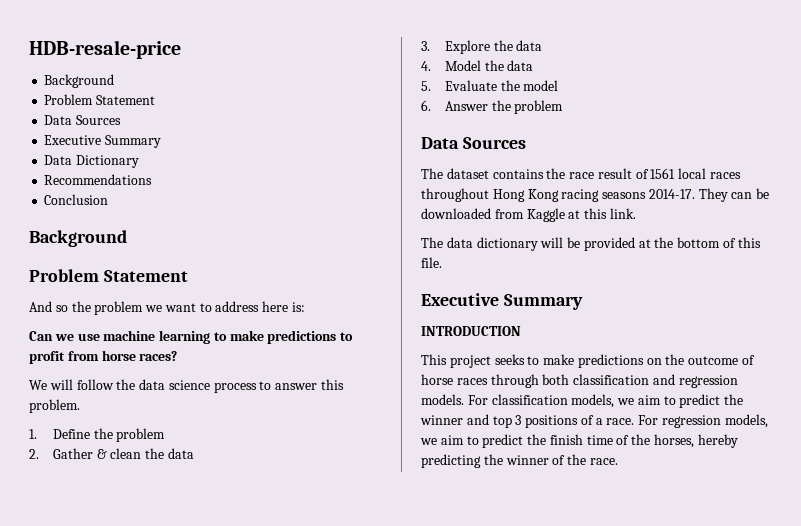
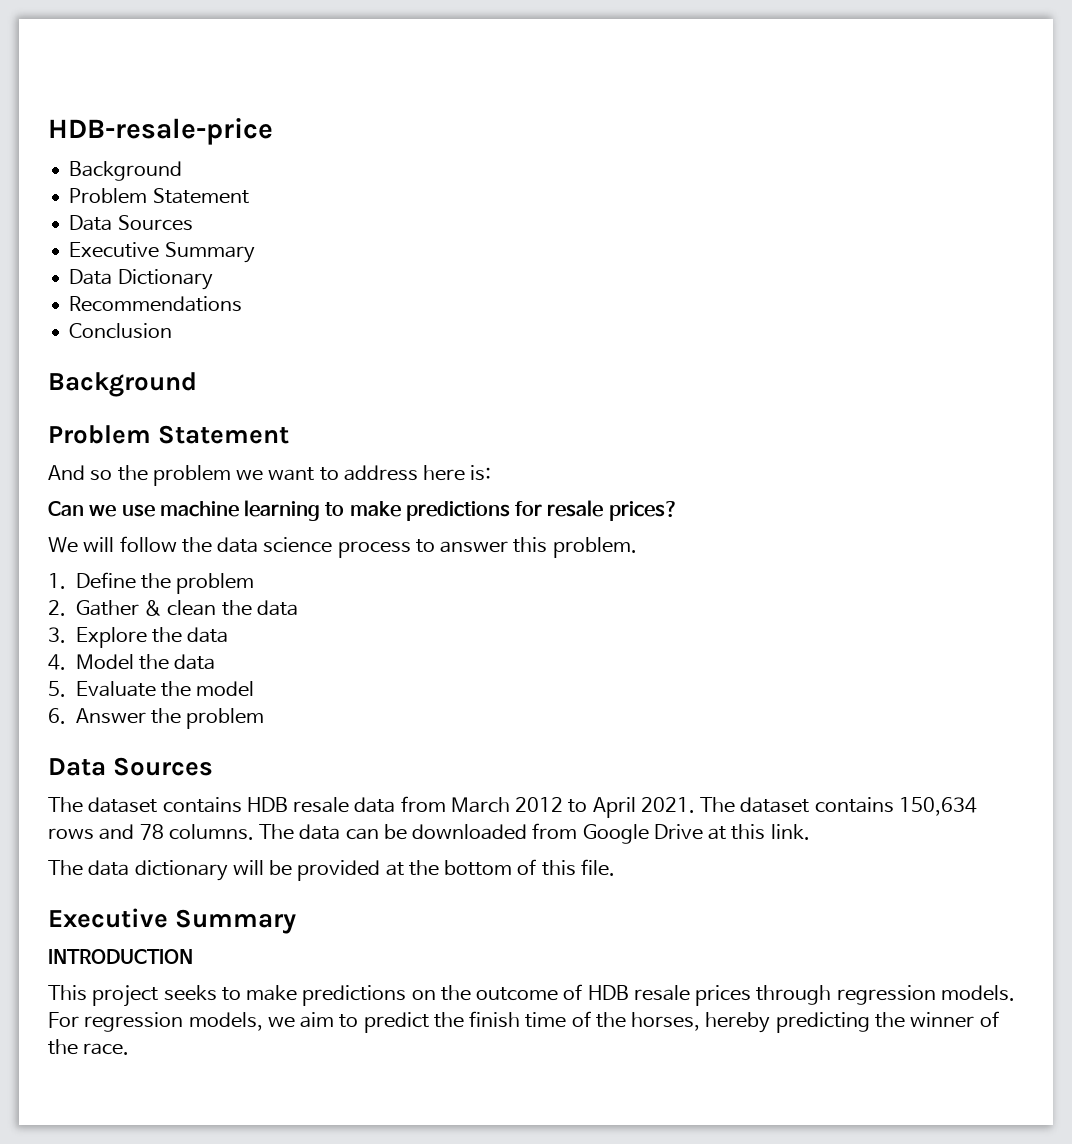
[340,332,354,341] [29,350,178,364] to profit from horse races? -> [515,500,678,521] for resale prices?
[546,168,742,179] [421,188,728,202] the race result of 1561 local races throughout Hong Kong racing seasons 2014-17. They -> [246,796,977,818] [48,824,341,840] HDB resale data from March 2012 to April 2021. The dataset contains 150,634 rows and 78 columns. The data
[526,208,565,222] Kaggle -> [582,824,703,844] Google Drive
[421,374,738,388] [421,394,744,408] [420,414,635,428] horse races through both classification and regression models. For classification models, we aim to predict the winner and top 3 positions of a race. -> [587,985,1015,1006] HDB resale prices through regression models.

